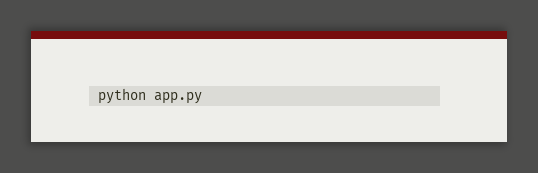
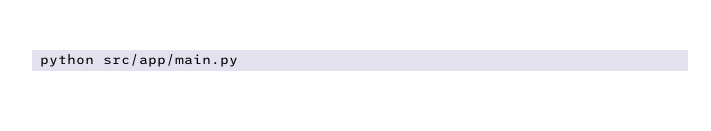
[153,92,202,104] app.py -> [102,54,238,67] src/app/main.py

